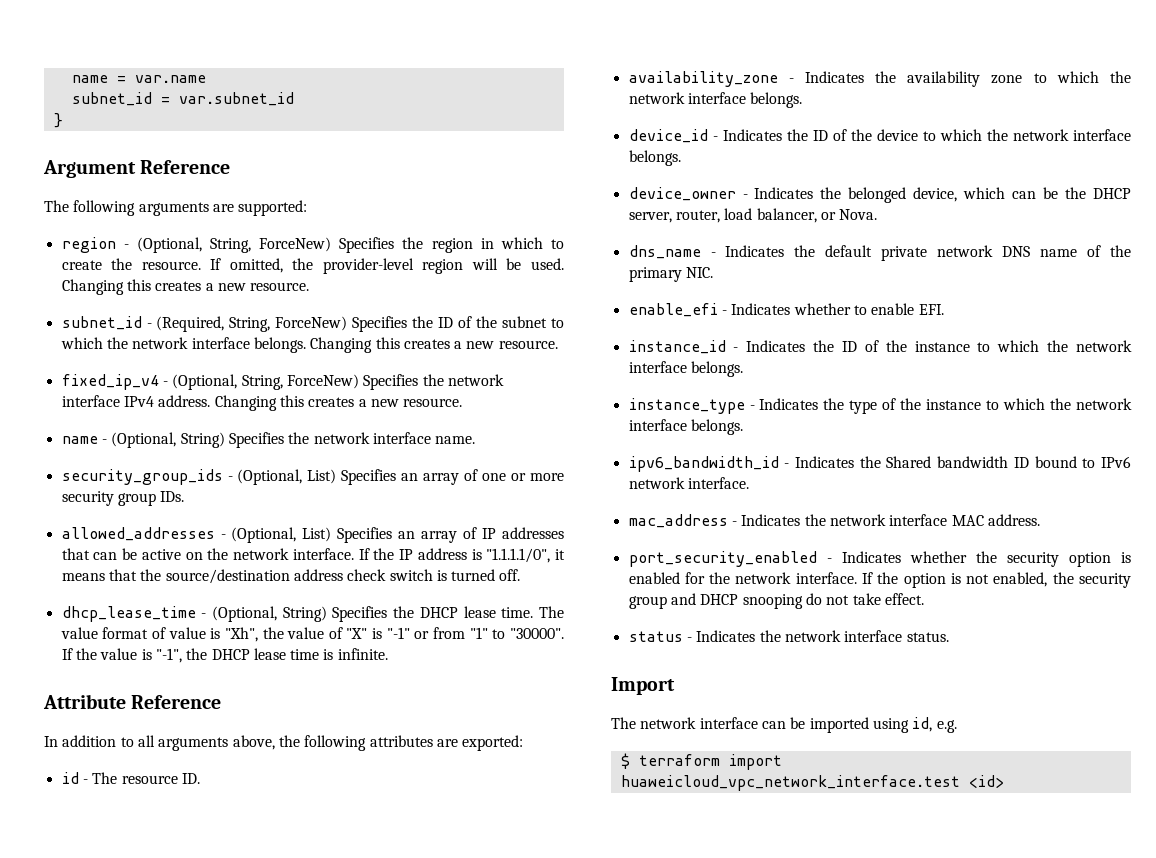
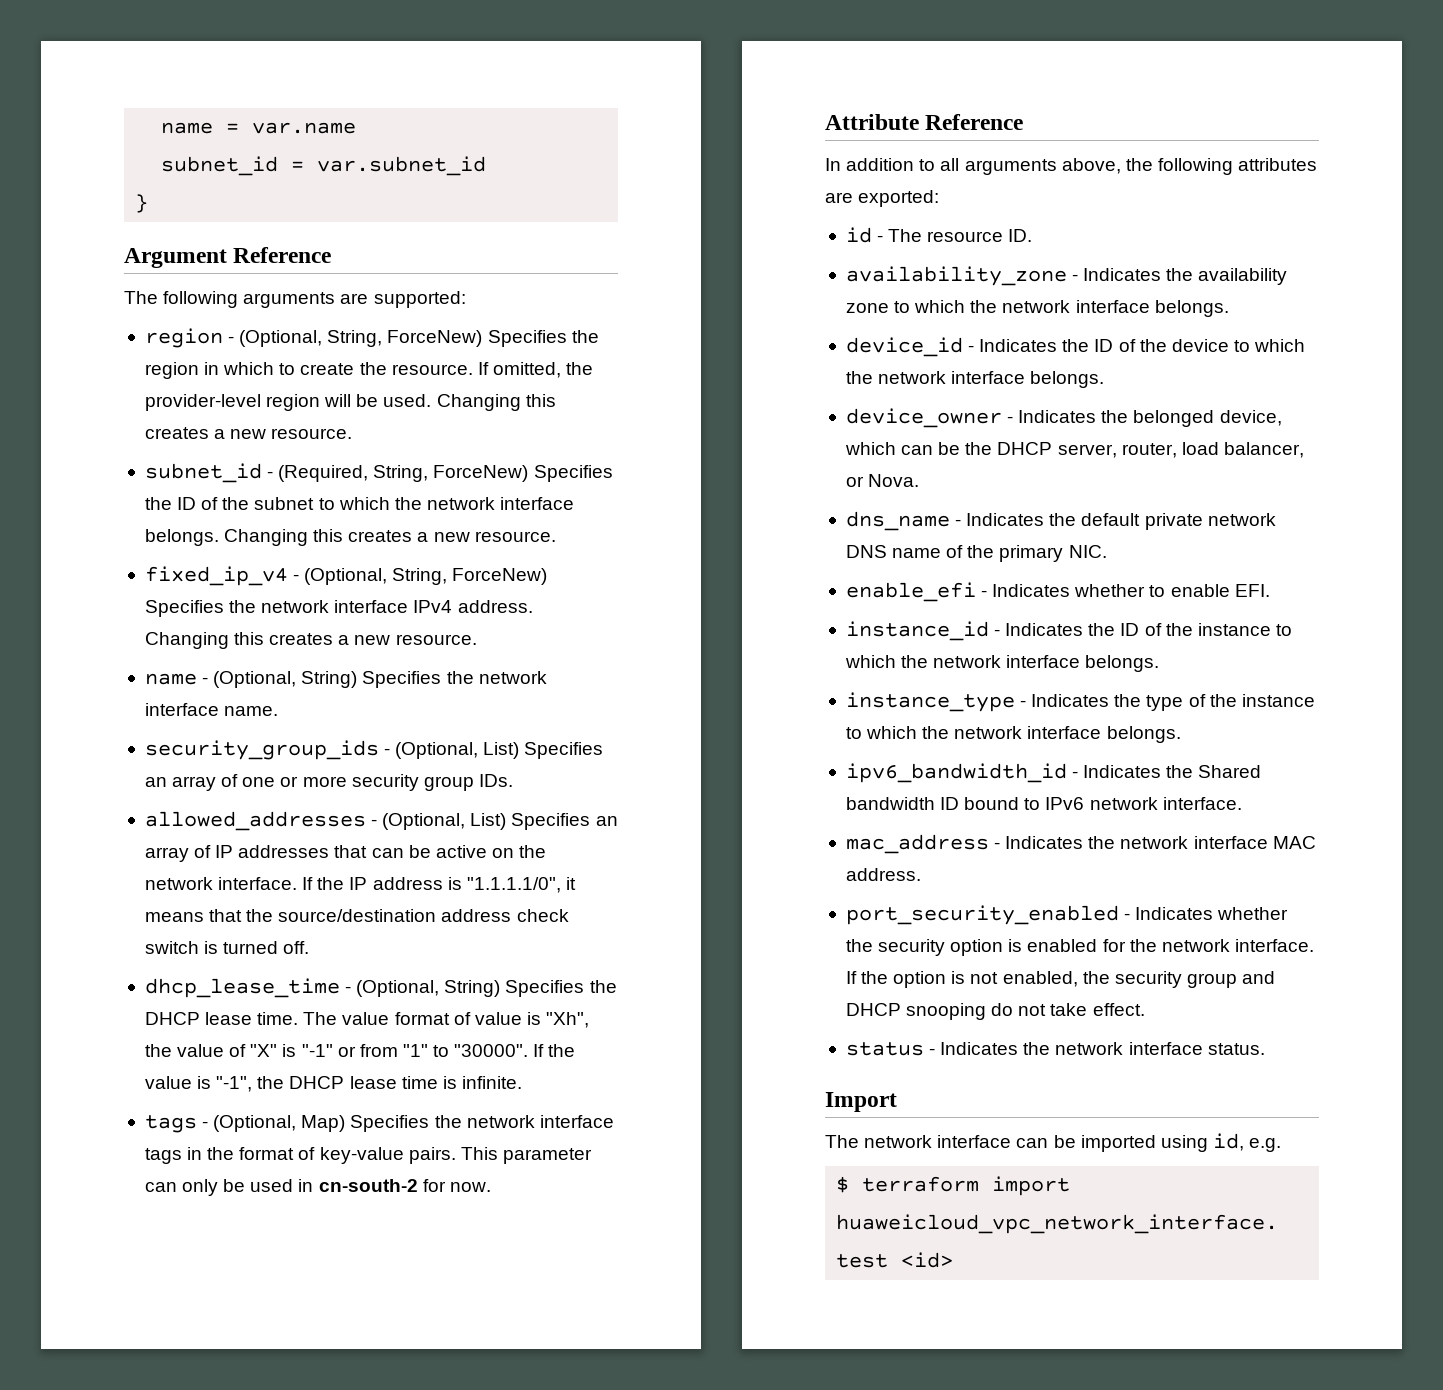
(388, 654) none -> [144,1115,614,1133] [144,1147,592,1164] [144,1179,491,1196] // tags - (Optional, Map) Specifies the network interface tags in the format of key-value pairs. This parameter can only be used in cn-south-2 for now.

